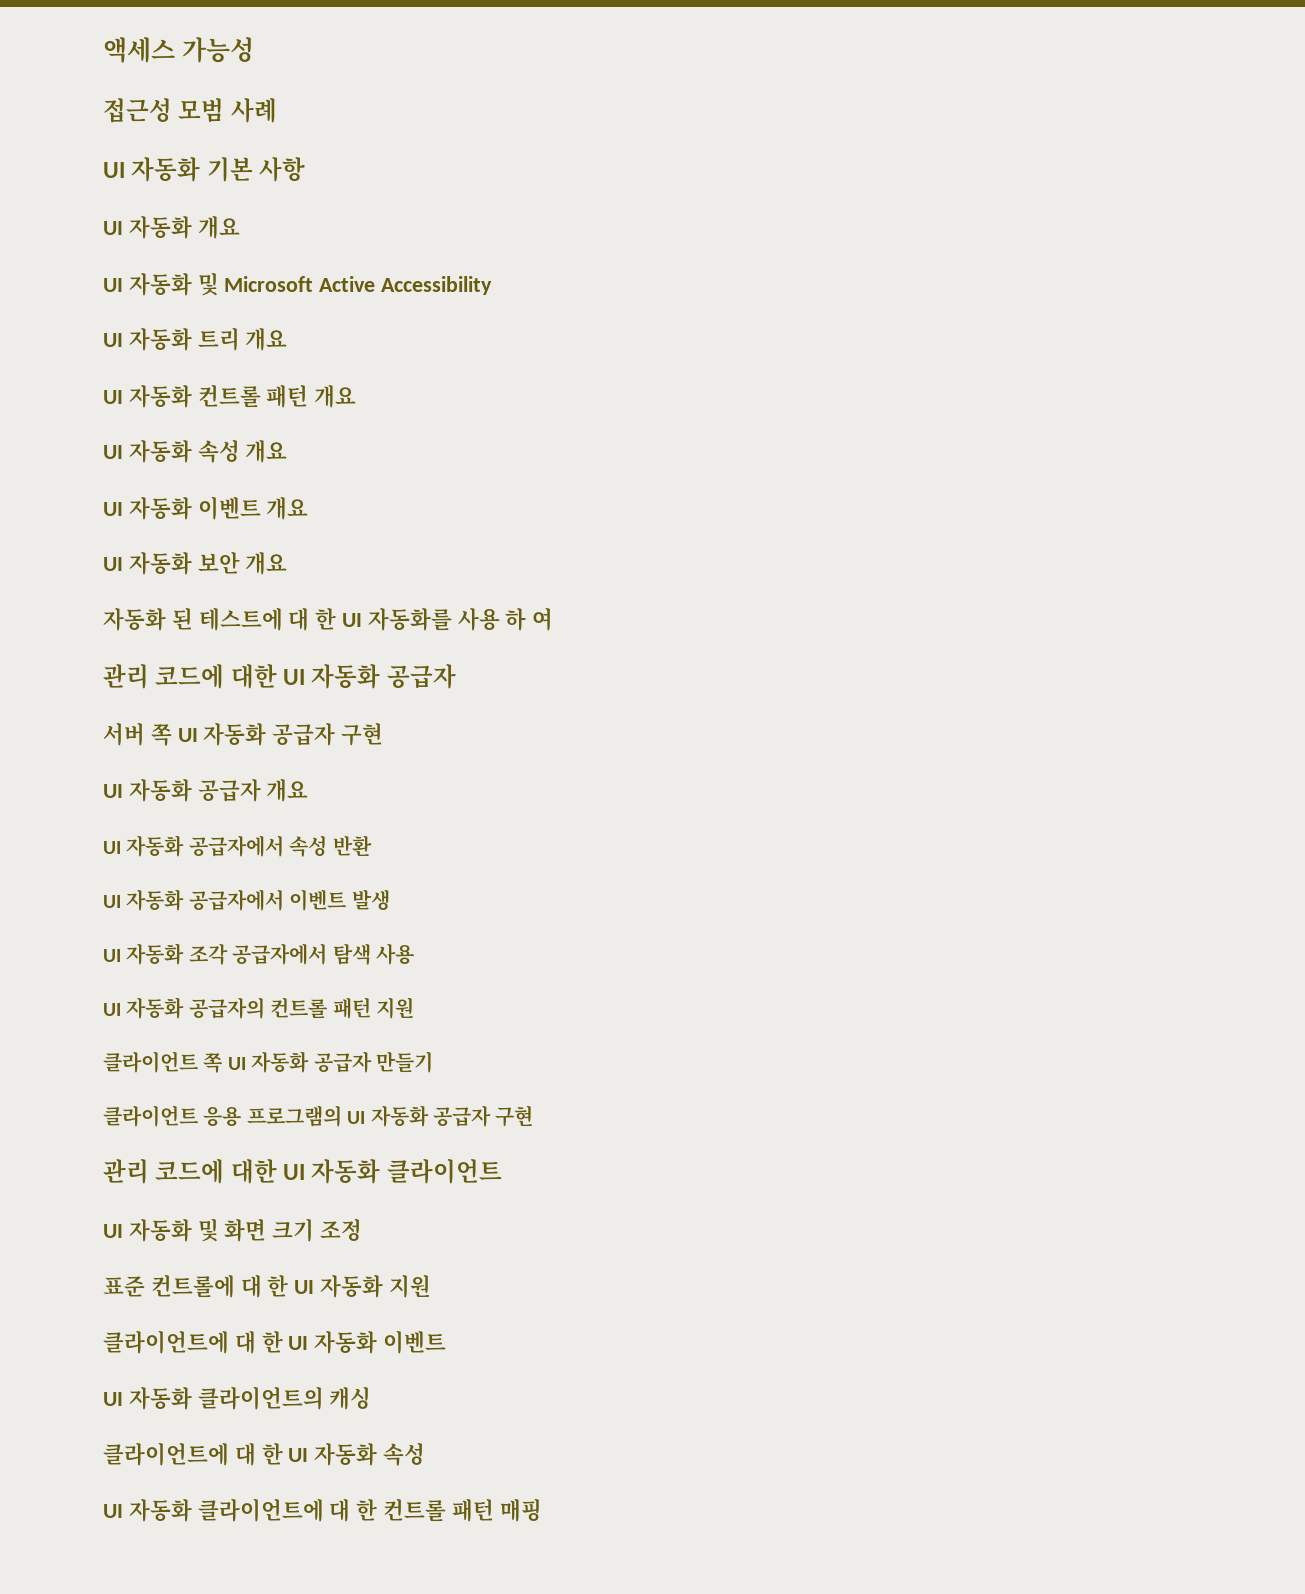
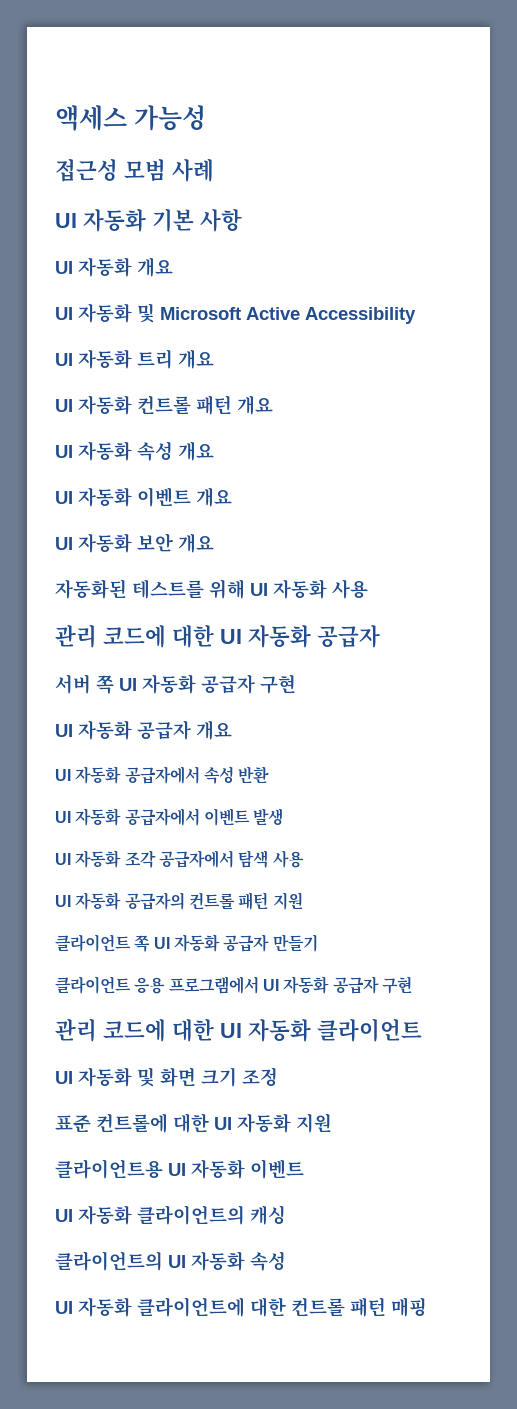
[103,608,554,631] 자동화 된 테스트에 대 한 UI 자동화를 사용 하 여 -> [55,579,368,599] 자동화된 테스트를 위해 UI 자동화 사용
[246,1105,342,1127] 프로그램의 -> [168,976,259,994] 프로그램에서
[240,1275,289,1298] 대 한 -> [173,1113,209,1133] 대한
[103,1330,283,1354] 클라이언트에 대 한 -> [55,1159,163,1179] 클라이언트용
[103,1442,283,1466] 클라이언트에 대 한 -> [55,1251,163,1271] 클라이언트의
[329,1499,378,1522] 대 한 -> [250,1297,286,1317] 대한

